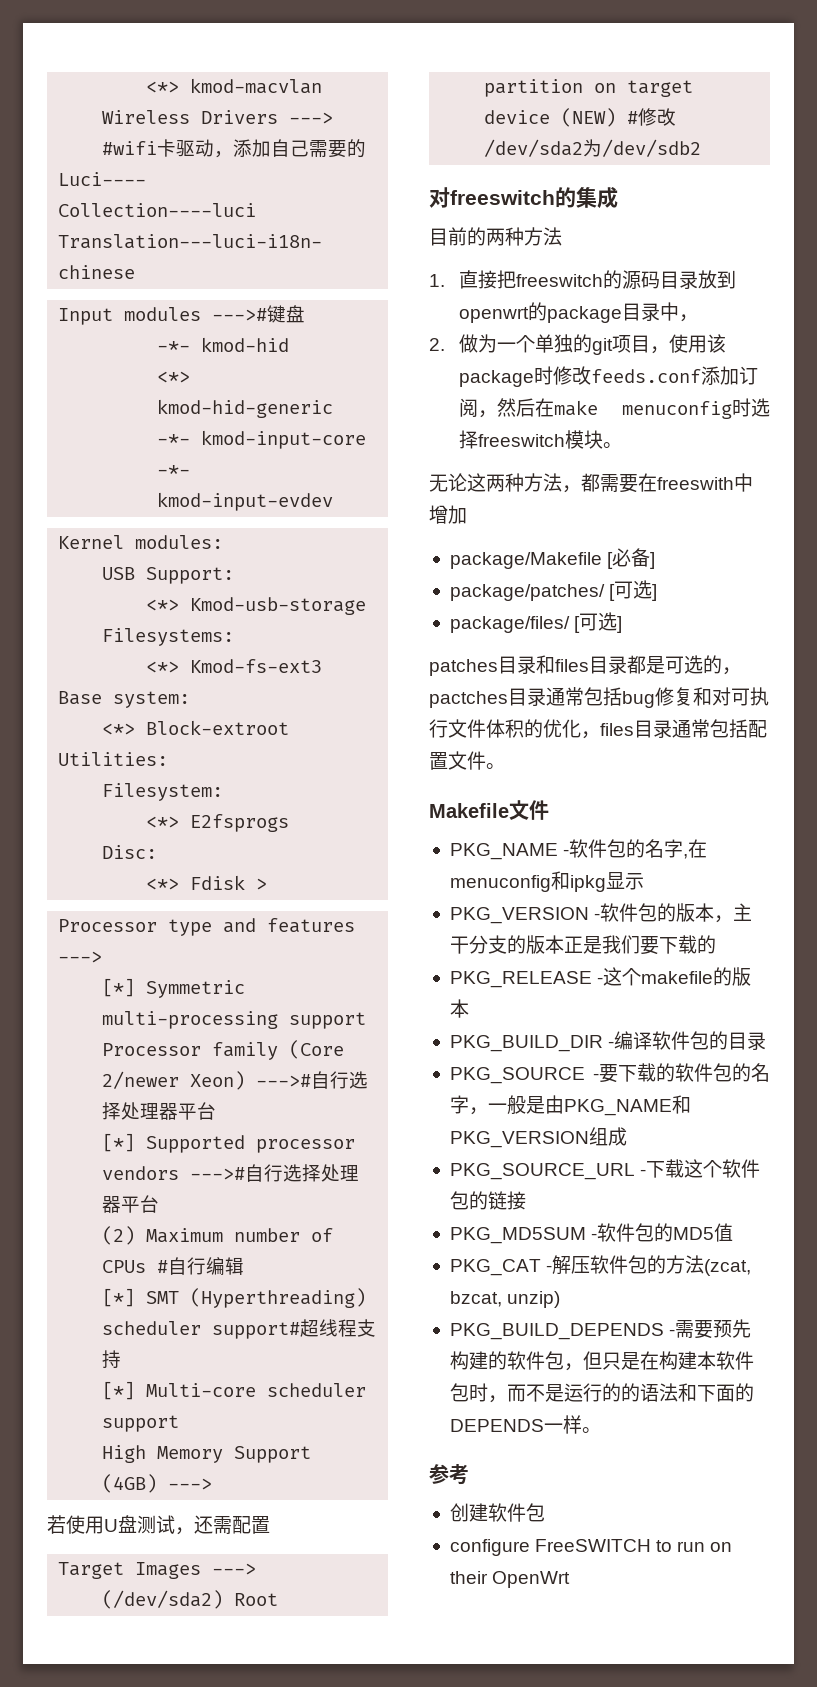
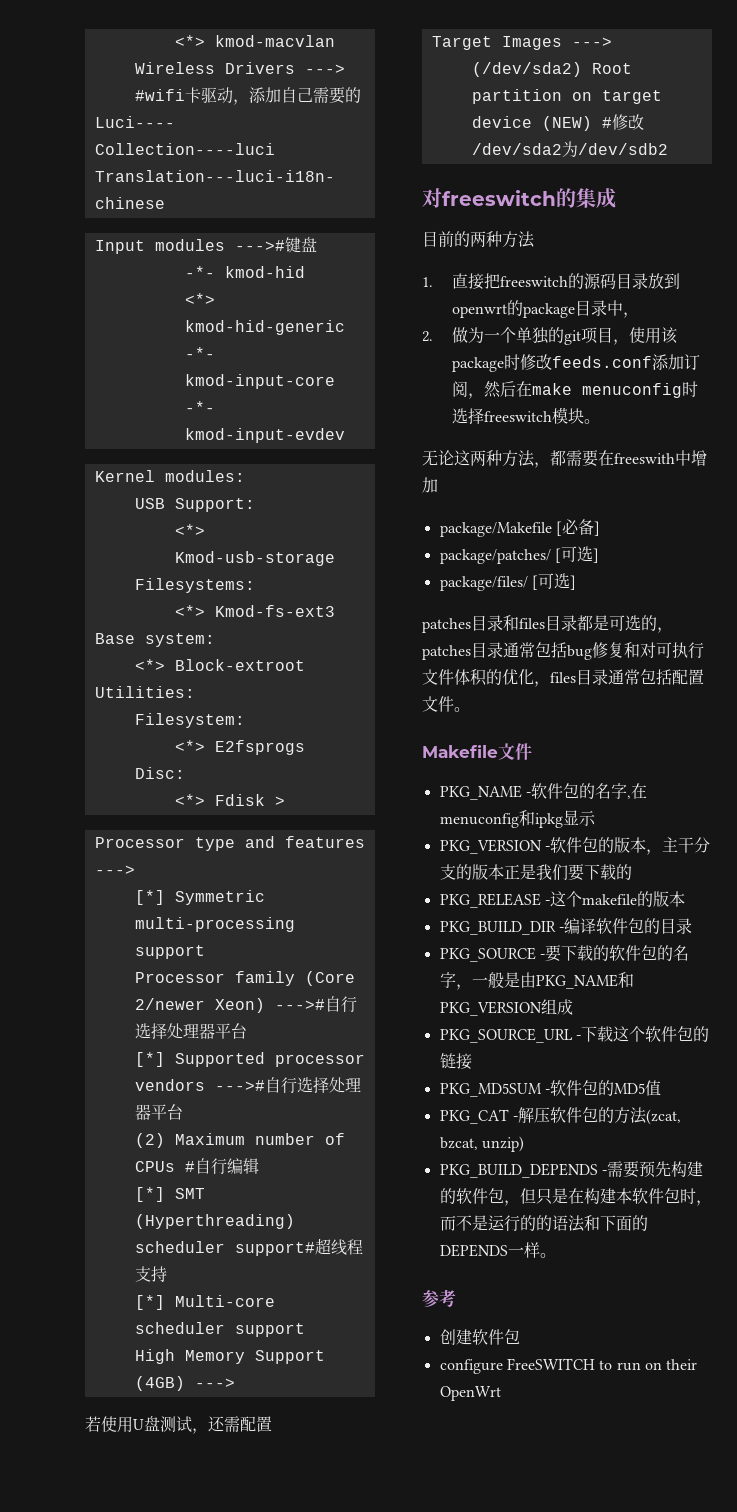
[429,691,508,708] pactches -> [422,645,471,660] patches

